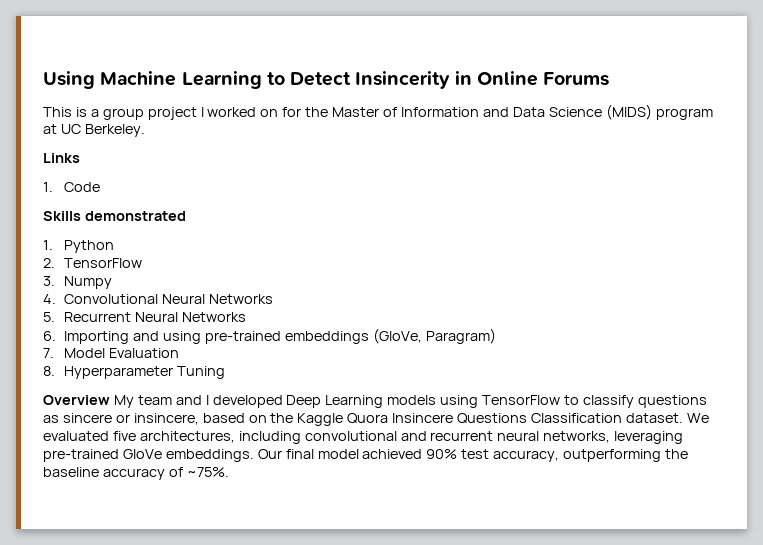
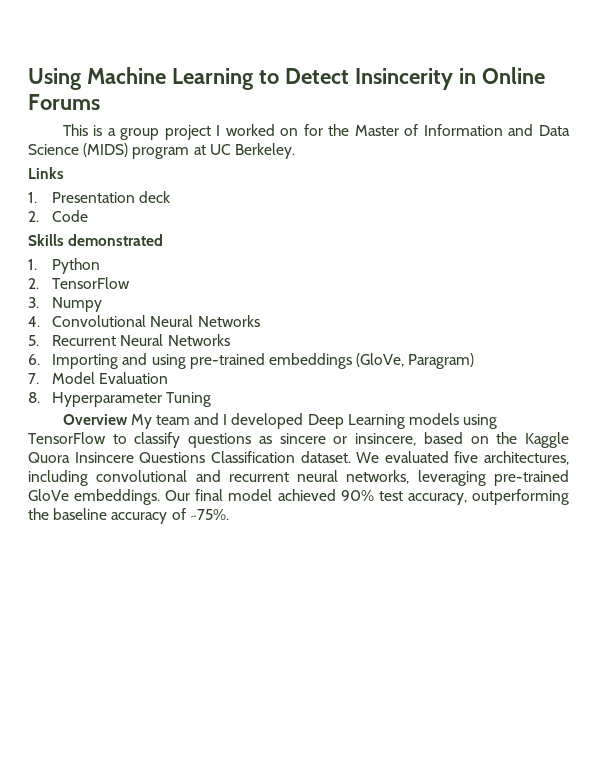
(53, 187) none -> [52,191,171,203] [28,211,39,222] Presentation deck // 2.

